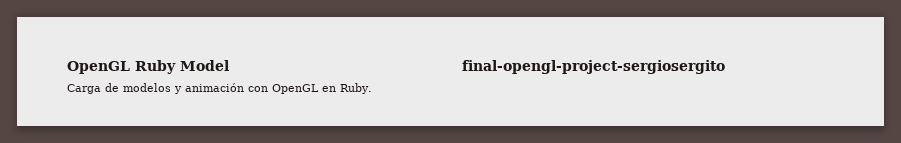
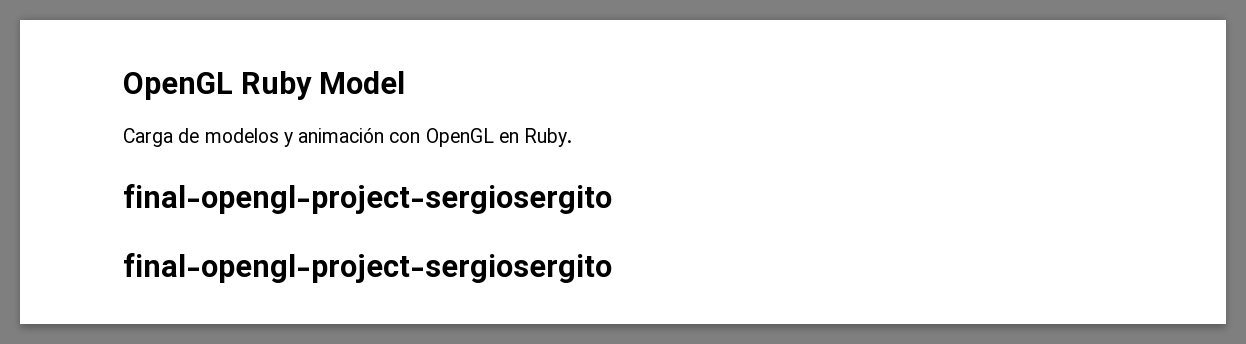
(725, 67) none -> [123,253,612,283] // final-opengl-project-sergiosergito

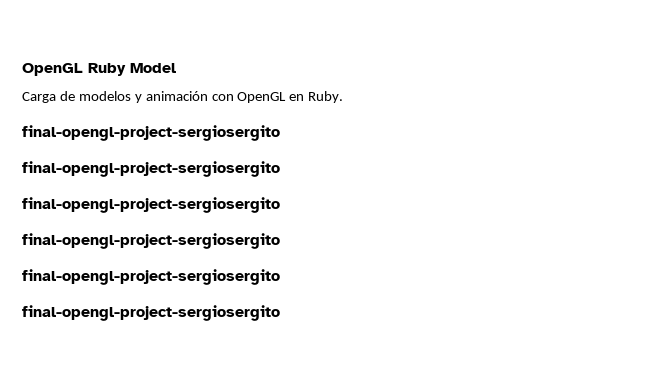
(612, 268) none -> [22,197,280,213] [22,233,280,249] [22,269,280,285] [22,305,280,321] // final-opengl-project-sergiosergito // final-opengl-project-sergiosergito // final-opengl-project-sergiosergito // final-opengl-project-sergiosergito

